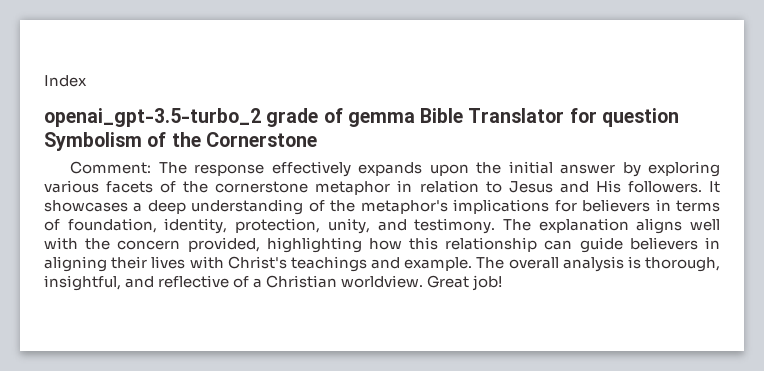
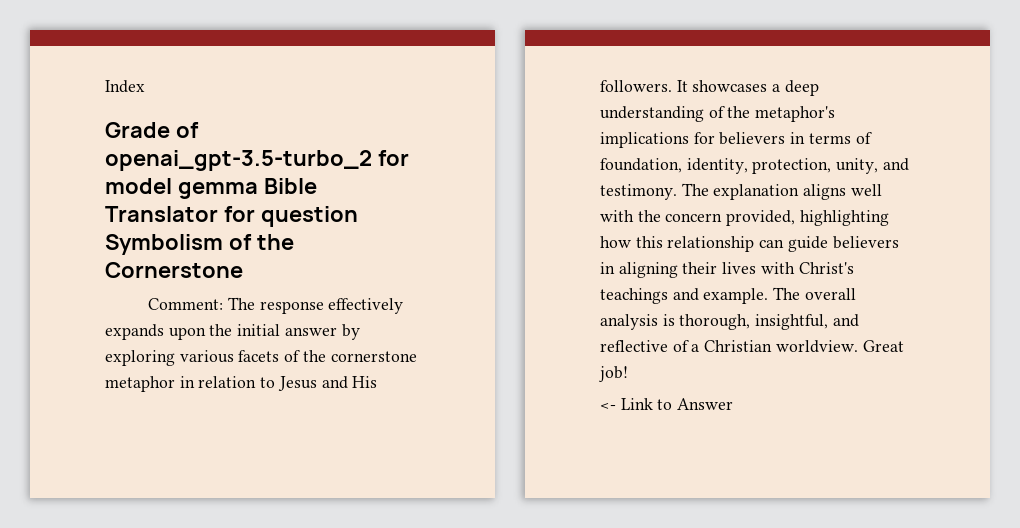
[44,108,343,127] openai_gpt-3.5-turbo_2 grade of -> [105,122,199,138] [105,150,409,171] [105,178,172,194] Grade of openai_gpt-3.5-turbo_2 for model
(503, 283) none -> [600,398,734,410] // <- Link to Answer

